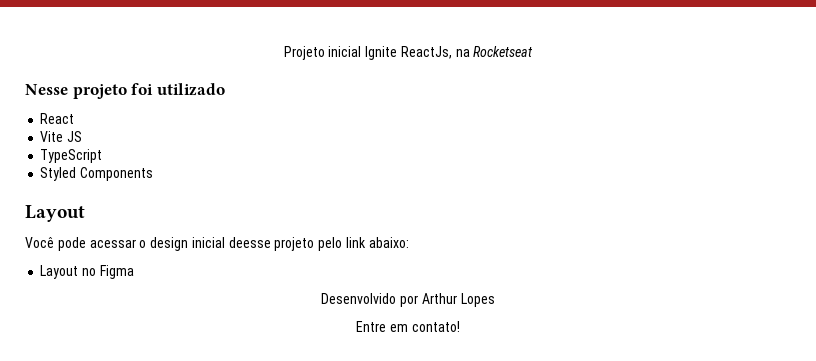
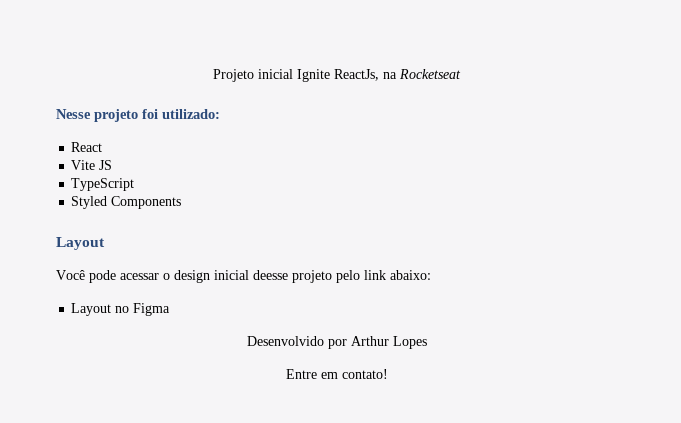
[156,83,225,96] utilizado -> [162,109,220,119] utilizado:

